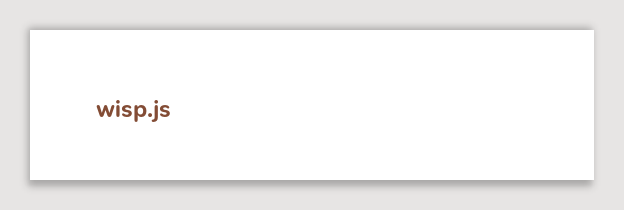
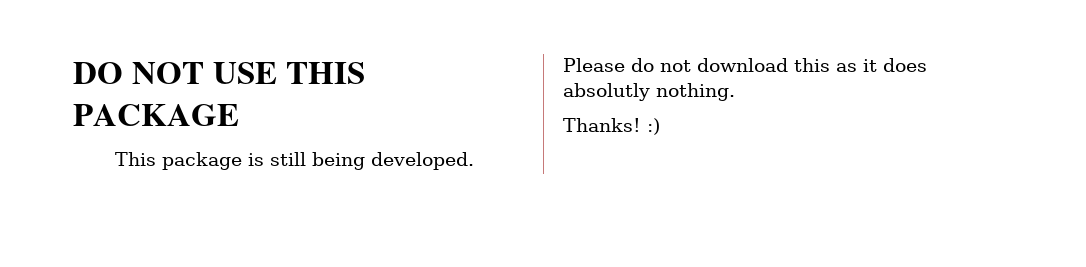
[96,100,171,123] wisp.js -> [73,62,365,84] [73,104,239,126] [114,152,474,170] [563,58,927,72] [563,83,735,101] [563,118,660,135] DO NOT USE THIS PACKAGE // This package is still being developed. Please do not download this as it does absolutly nothing. // Thanks! :)

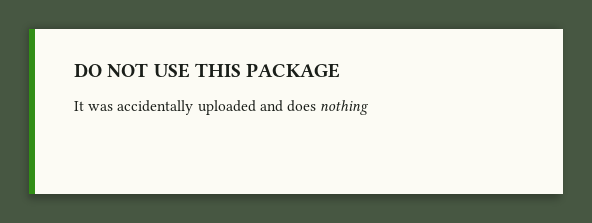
[114,152,474,170] [563,58,927,72] [563,83,735,101] [563,118,660,135] This package is still being developed. Please do not download this as it does absolutly nothing. // Thanks! :) -> [74,100,369,115] It was accidentally uploaded and does nothing

